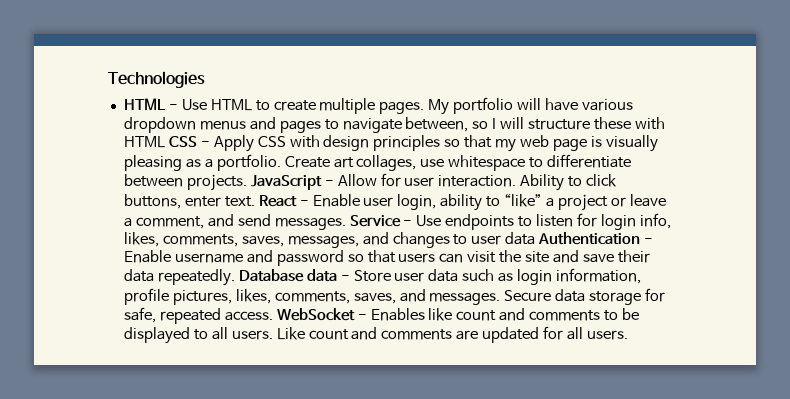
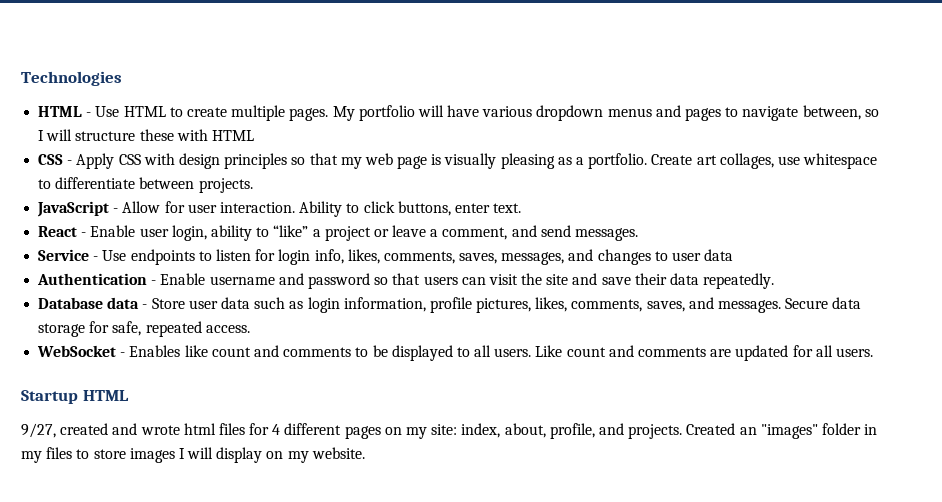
(165, 142) none -> (254, 135) //
(247, 182) none -> (253, 185) //
(255, 201) none -> (522, 208) //
(346, 224) none -> (639, 234) //
(536, 238) none -> (734, 255) //
(235, 277) none -> (775, 281) //
(273, 316) none -> (250, 329) //
(628, 335) none -> [21,390,129,404] [21,423,878,439] [21,447,365,463] // Startup HTML // 9/27, created and wrote html files for 4 different pages on my site: index, about, profile, and projects. Created an "images" folder in my files to store images I will display on my website.

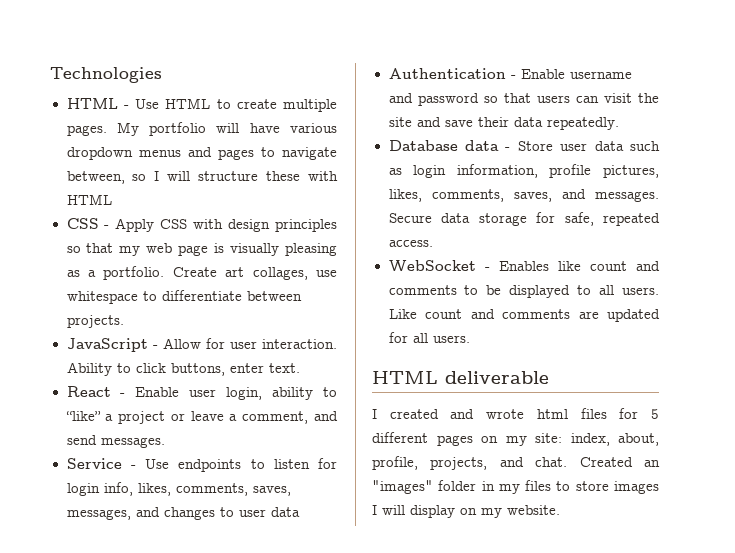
[21,390,129,404] [21,423,56,438] Startup HTML // 9/27, -> [372,371,549,384] [372,409,377,419] HTML deliverable // I
[272,424,281,435] 4 -> [651,409,659,419] 5
[598,423,683,439] and projects. -> [430,457,568,470] projects, and chat.

